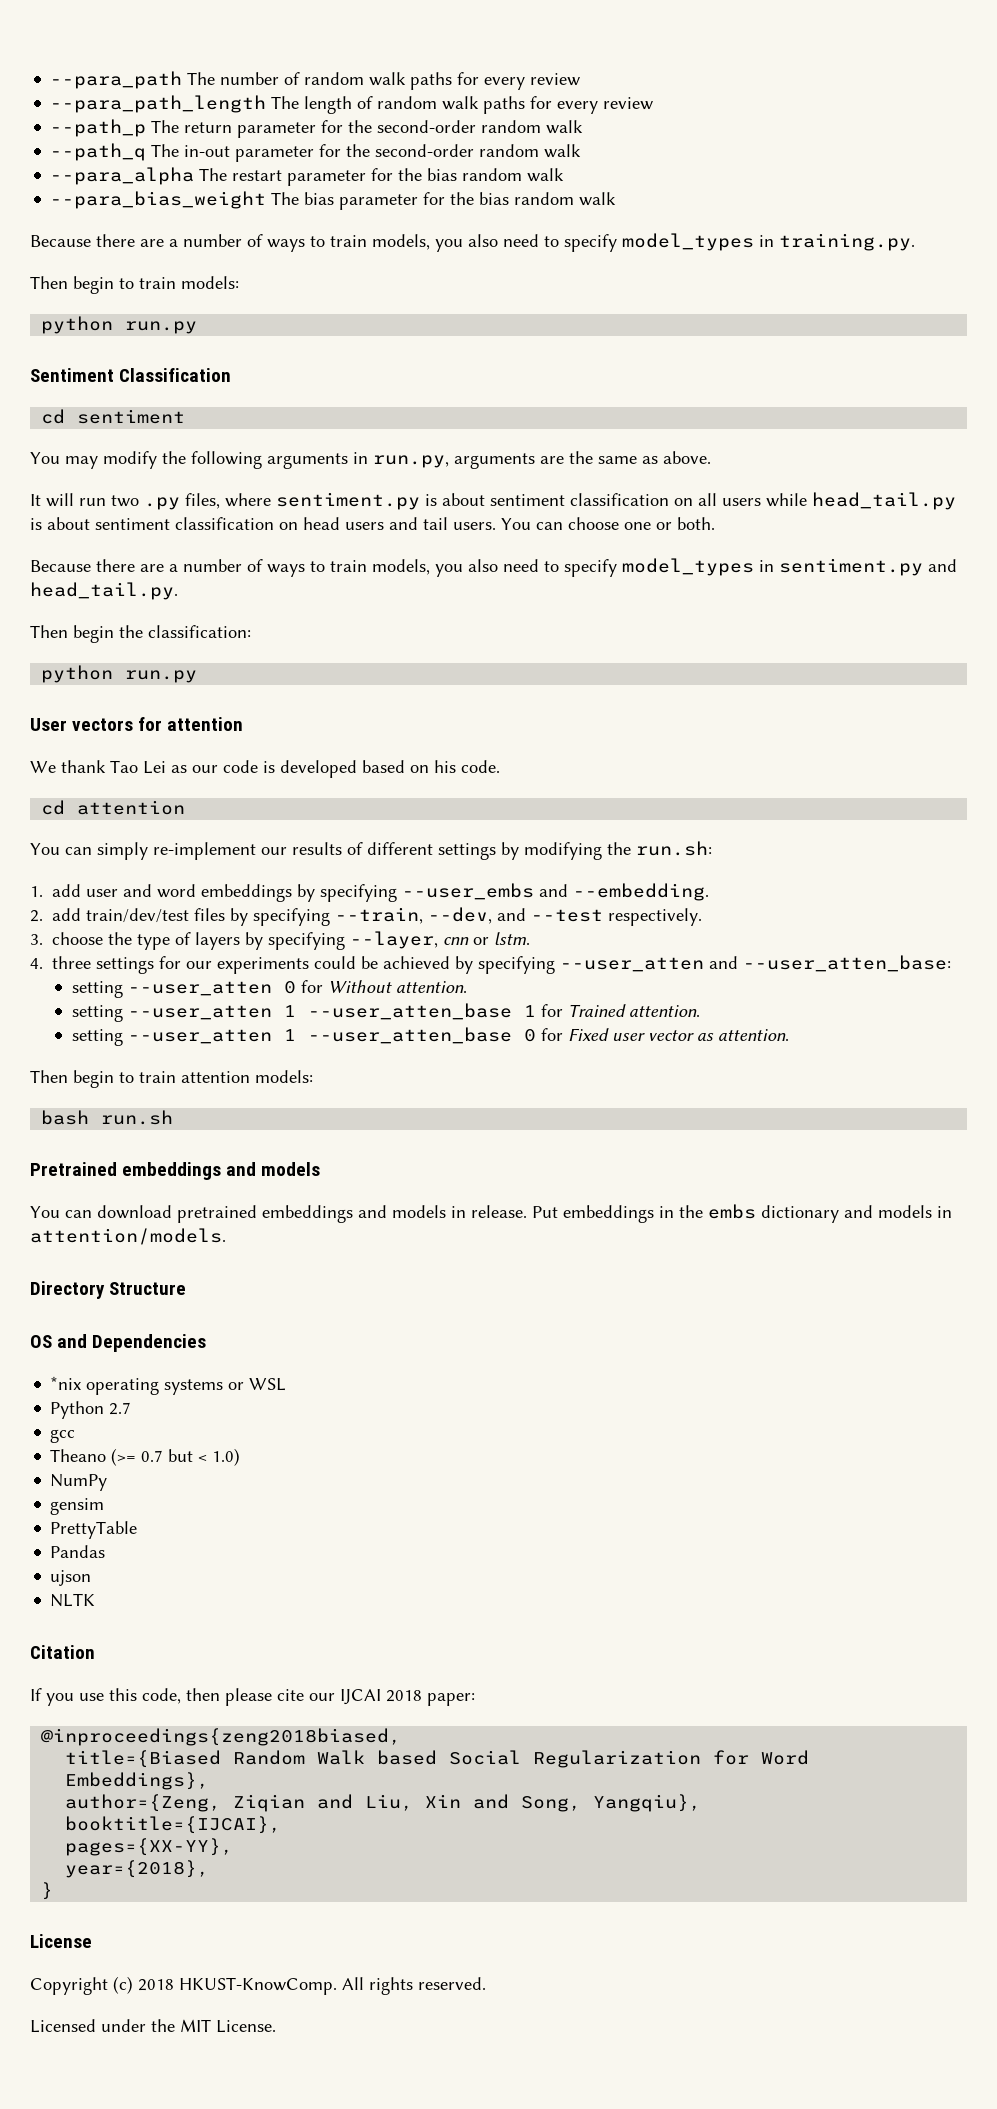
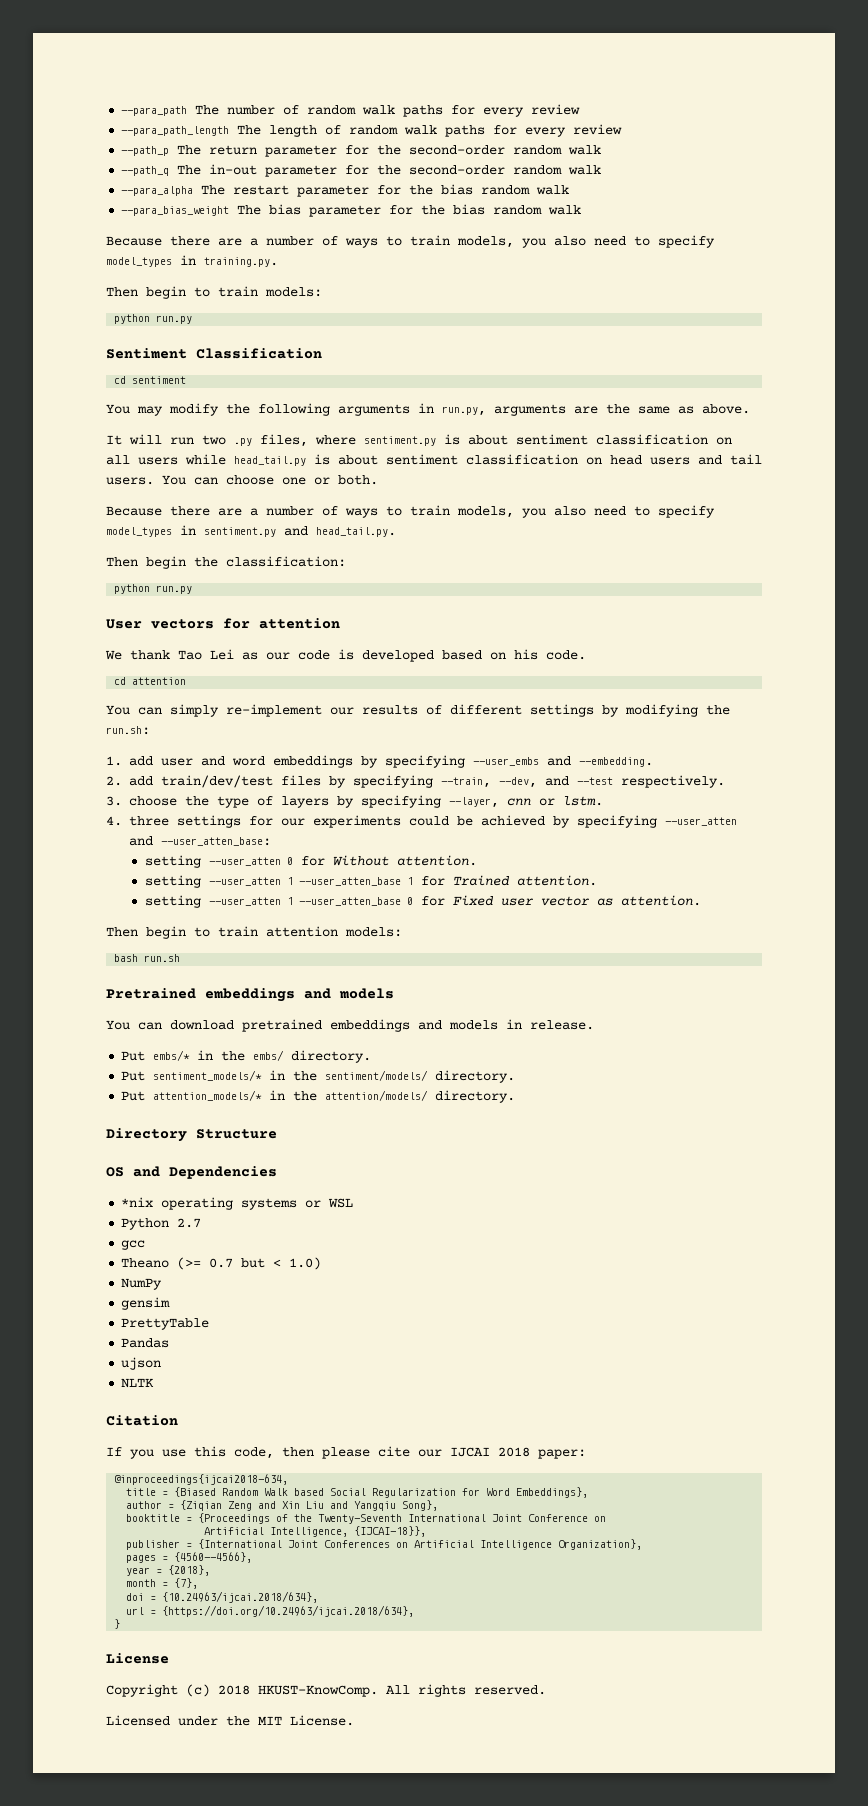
[532,1204,952,1223] [30,1228,226,1245] Put embeddings in the embs dictionary and models in attention/models. -> [121,1050,372,1063] [121,1070,516,1083] [121,1090,516,1103] // Put embs/* in the embs/ directory. // Put sentiment_models/* in the sentiment/models/ directory. // Put attention_models/* in the attention/models/ directory.
[41,1728,402,1746] [65,1750,222,1768] @inproceedings{zeng2018biased, // title={Biased -> [114,1474,289,1485] [126,1487,217,1497] @inproceedings{ijcai2018-634, // title = {Biased
[65,1794,702,1812] [65,1816,282,1834] [65,1838,234,1856] [65,1860,210,1878] author={Zeng, Ziqian and Liu, Xin and Song, Yangqiu}, // booktitle={IJCAI}, // pages={XX-YY}, // year={2018}, -> [126,1500,439,1511] [126,1513,607,1524] [204,1526,427,1537] [126,1539,643,1550] [126,1552,253,1563] [126,1565,211,1576] [126,1578,199,1589] [126,1591,319,1603] [126,1605,415,1617] author = {Ziqian Zeng and Xin Liu and Yangqiu Song}, // booktitle = {Proceedings of the Twenty-Seventh International Joint Conference on // Artificial Intelligence, {IJCAI-18}}, // publisher = {International Joint Conferences on Artificial Intelligence Organization}, // pages = {4560--4566}, // year = {2018}, // month = {7}, // doi = {10.24963/ijcai.2018/634}, // url = {https://doi.org/10.24963/ijcai.2018/634},

